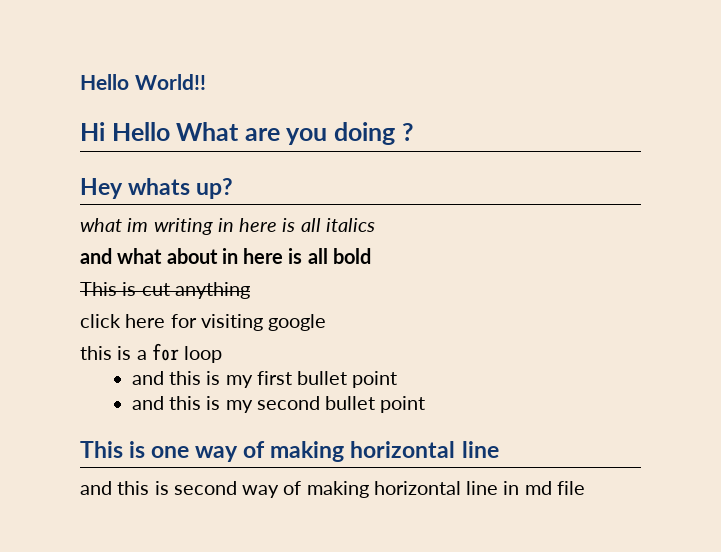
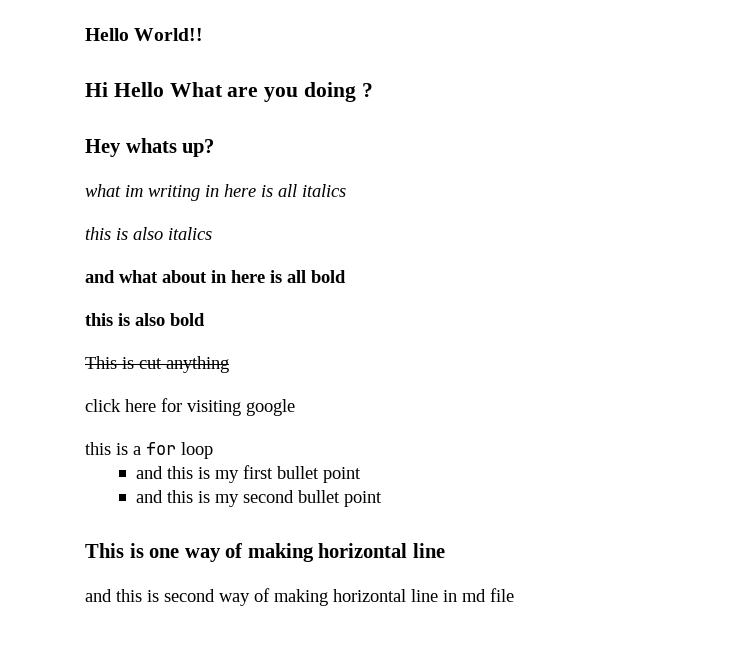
(375, 225) none -> [85,227,212,240] // this is also italics
(371, 256) none -> [85,313,205,326] // this is also bold

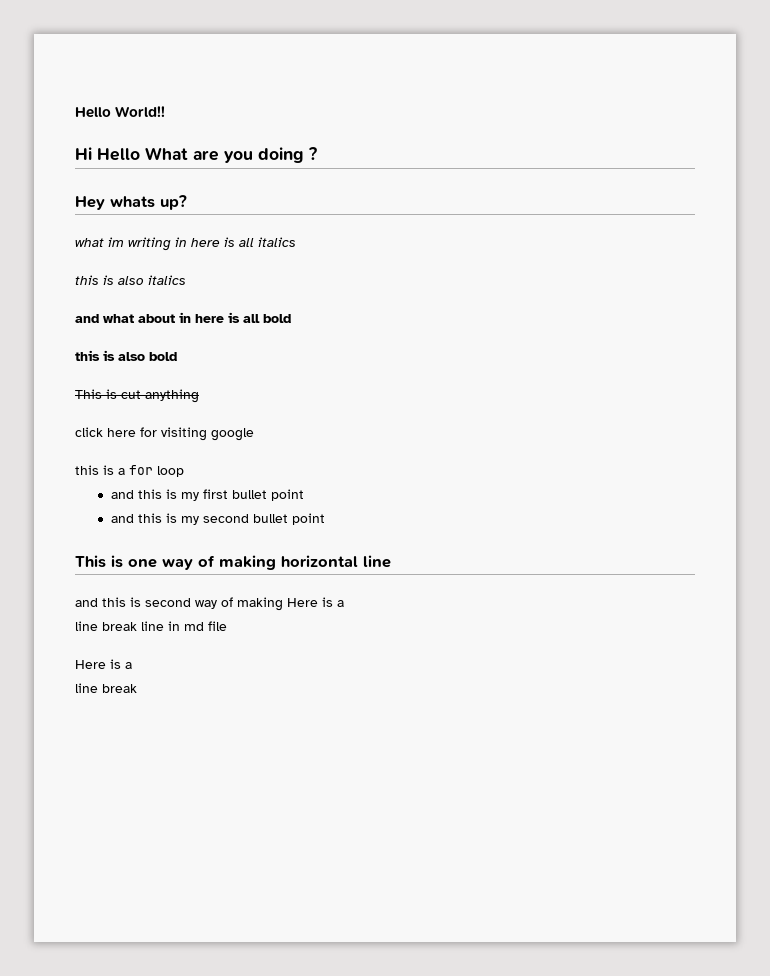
[333,589,406,602] horizontal -> [287,597,344,607] [75,621,137,631] Here is a // line break
(514, 595) none -> [75,659,132,669] [75,683,137,693] // Here is a // line break

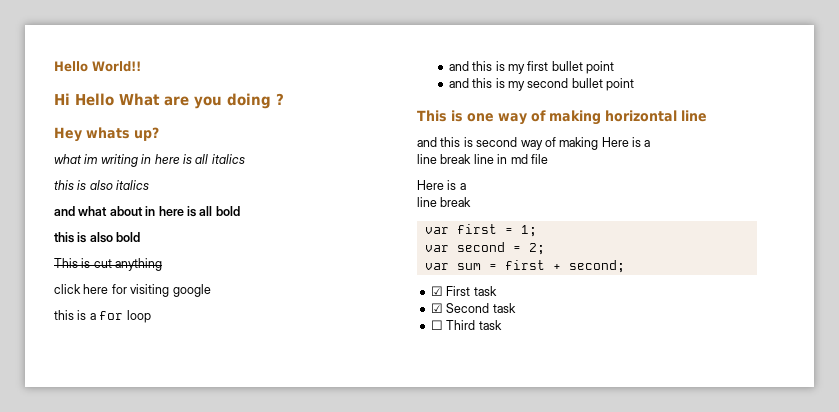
(137, 688) none -> [424,224,537,237] [424,242,545,255] [424,260,625,273] [430,286,497,296] [430,303,516,313] [430,320,502,330] // var first = 1; // var second = 2; // var sum = first + second; // ☑ First task // ☑ Second task // ☐ Third task

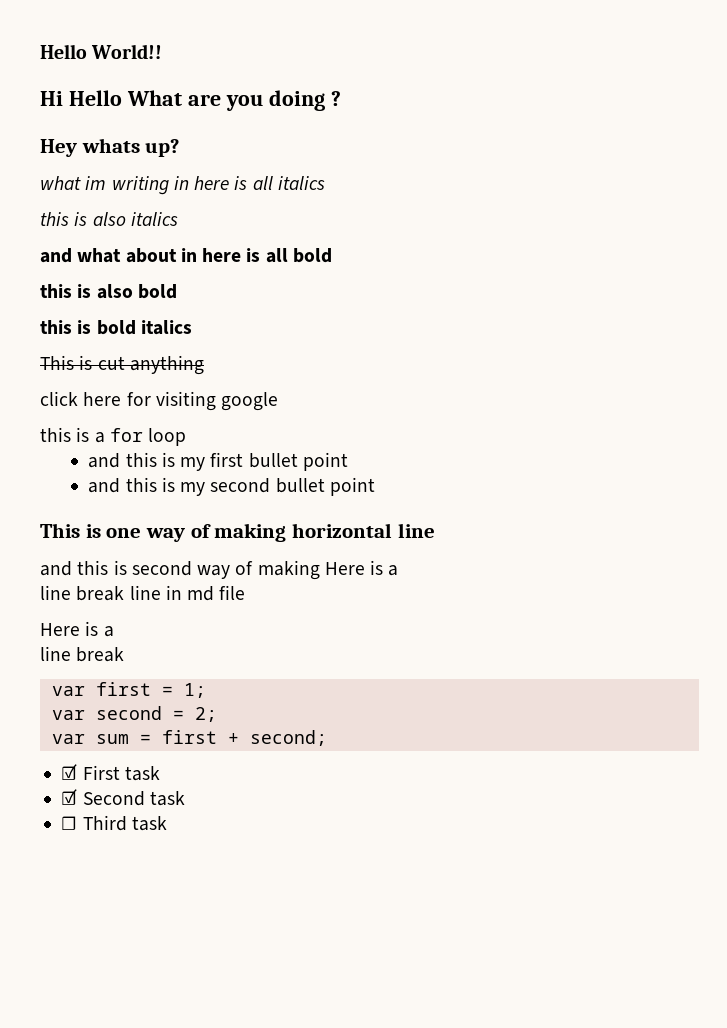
(141, 237) none -> [40,320,192,335] // this is bold italics

